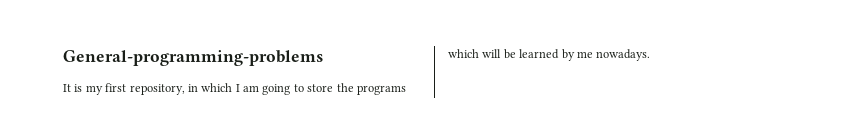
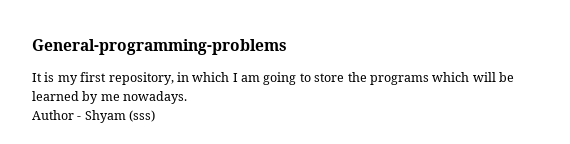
(651, 55) none -> [32,110,156,123] // Author - Shyam (sss)

